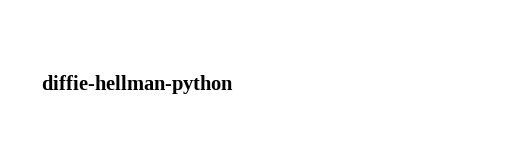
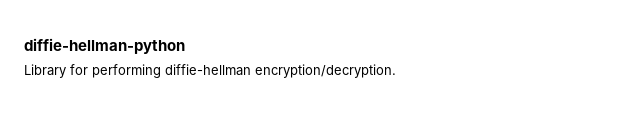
(233, 84) none -> [24,64,396,78] // Library for performing diffie-hellman encryption/decryption.

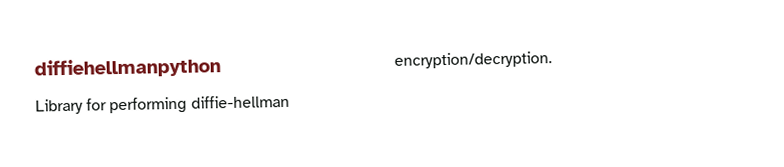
[24,38,185,54] diffie-hellman-python -> [34,57,221,79] diffiehellmanpython

